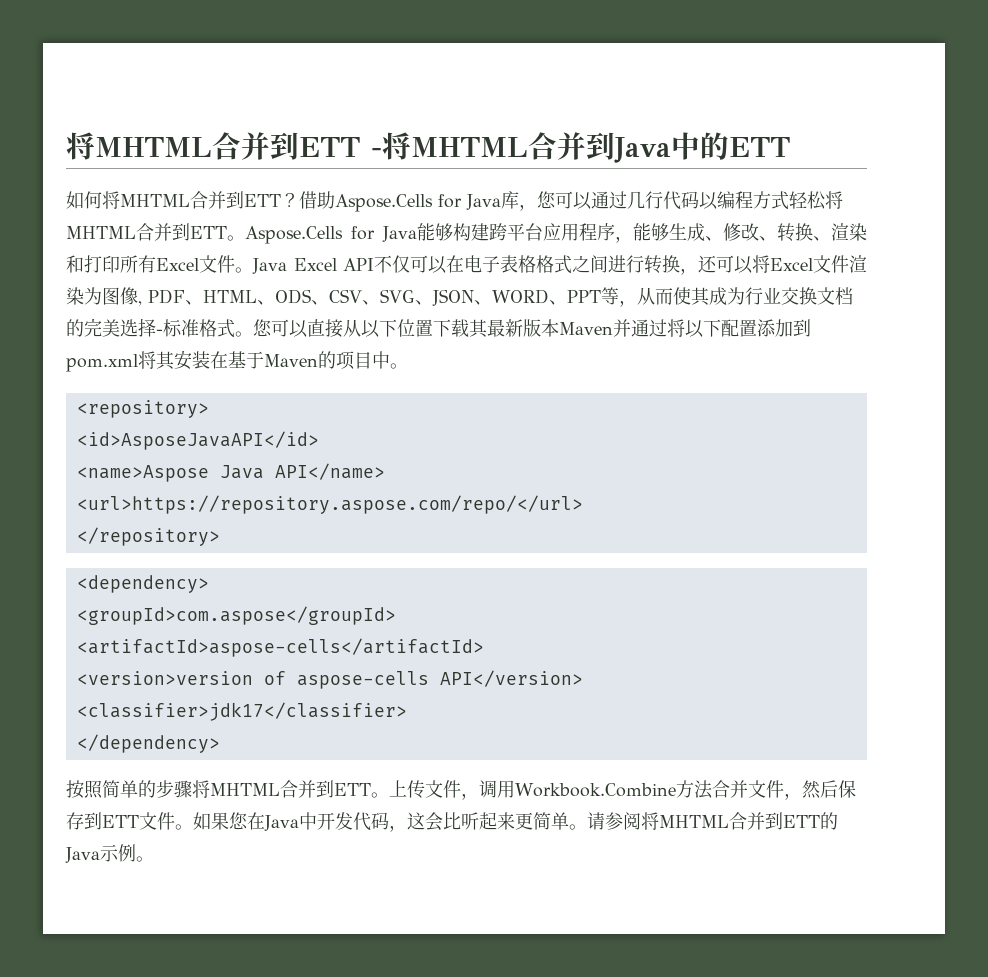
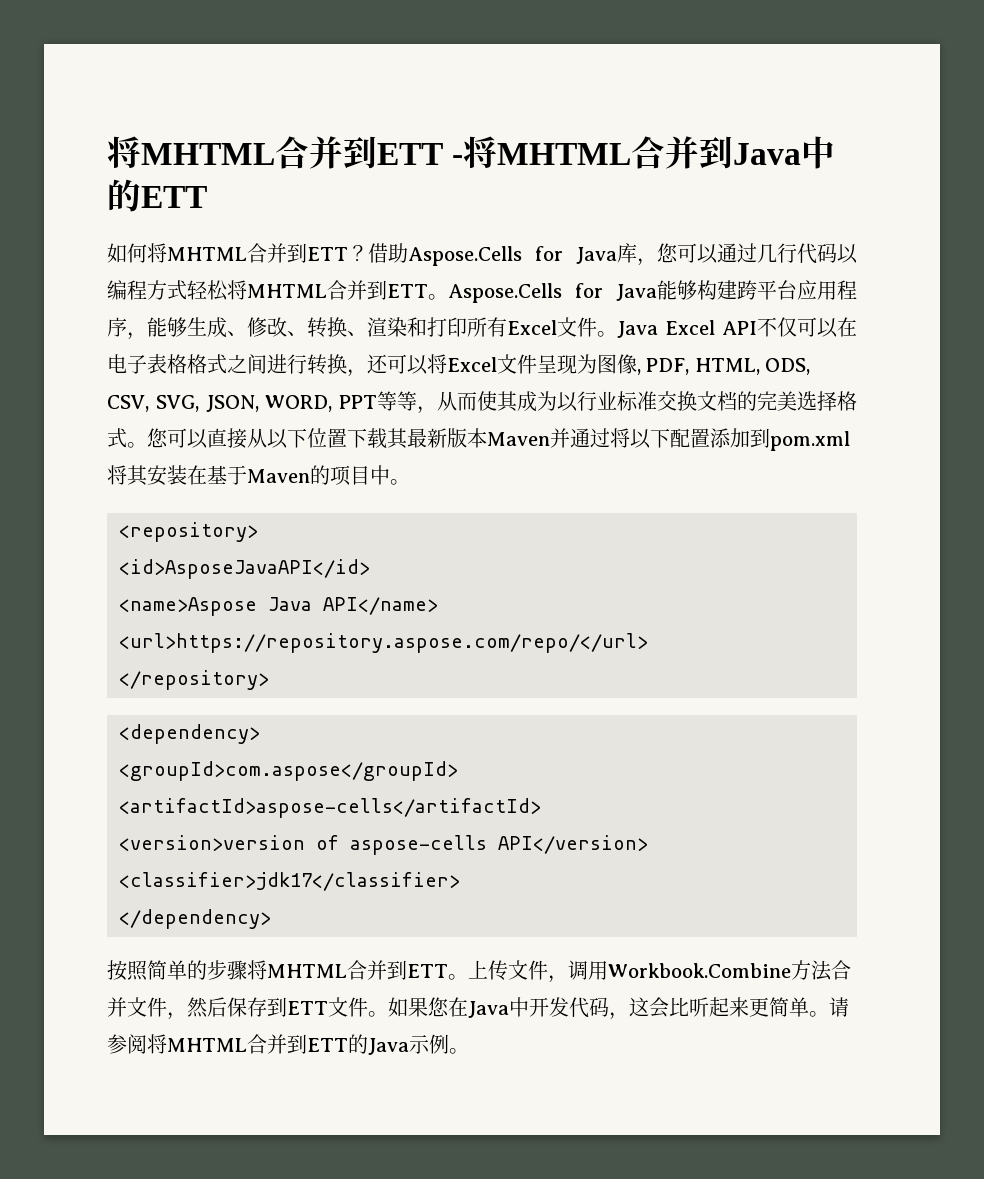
[849,255,867,273] [66,287,84,305] 渲染 -> [537,355,577,374] 呈现
[148,289,601,306] PDF、HTML、ODS、CSV、SVG、JSON、WORD、PPT -> [646,358,811,375] [107,391,397,412] PDF, HTML, ODS, CSV, SVG, JSON, WORD, PPT等
[744,287,781,305] 行业 -> [557,391,657,412] 以行业标准
[156,319,199,337] -标准 -> (837, 401) none

